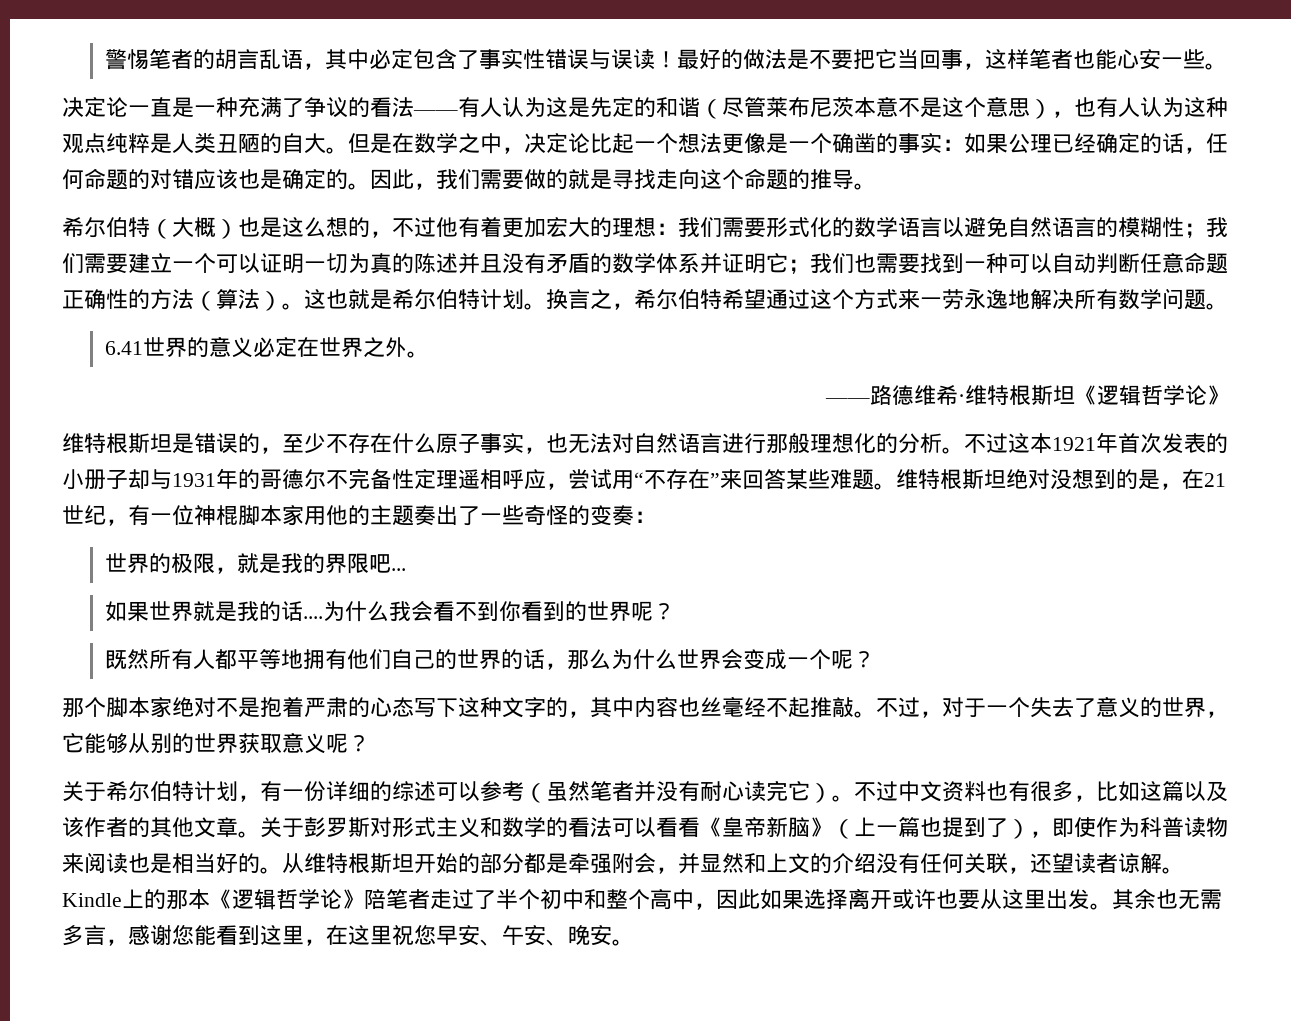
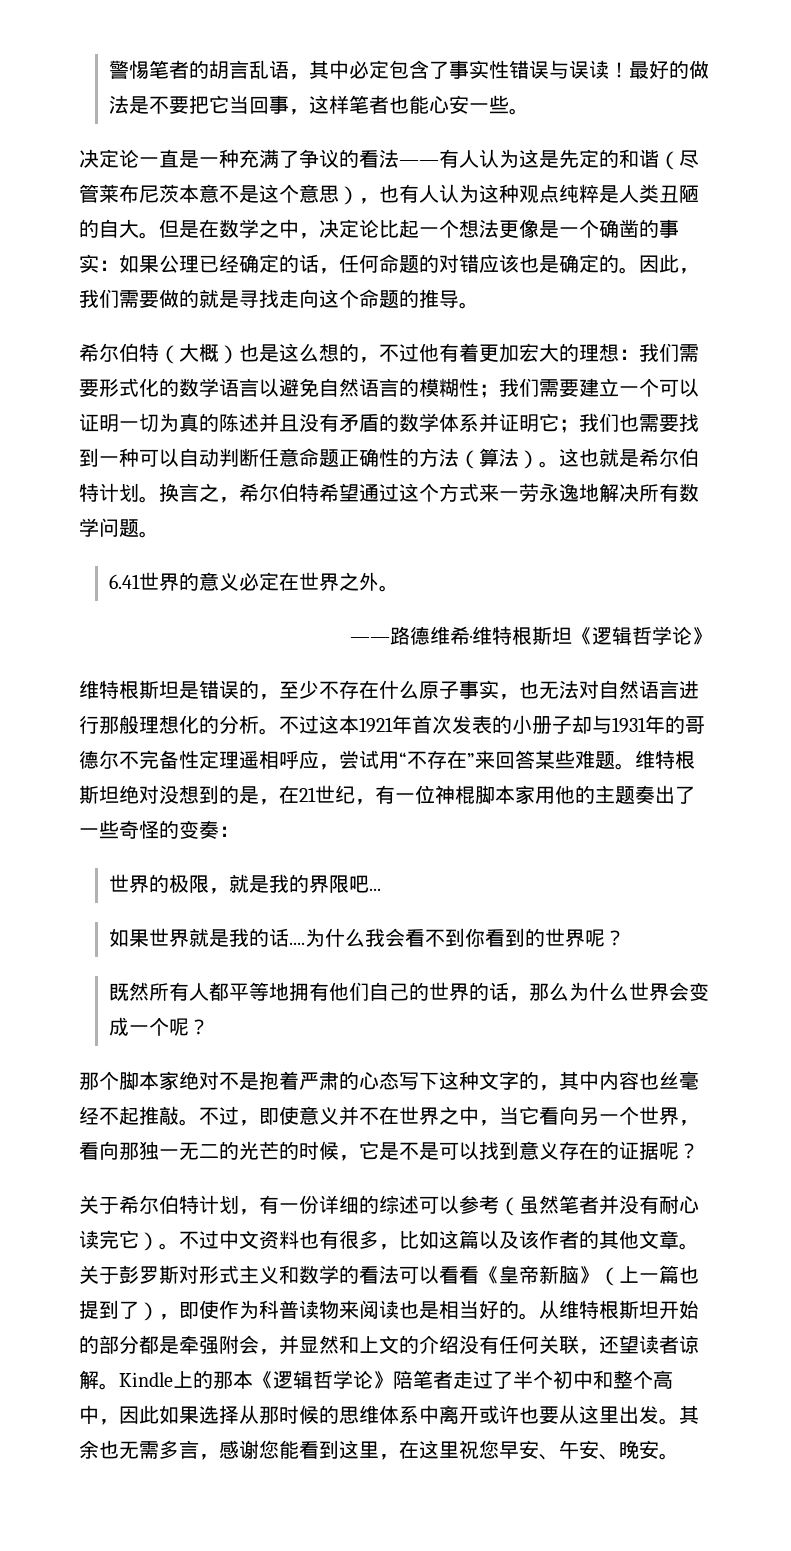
[942,696,1228,718] [62,732,326,754] 对于一个失去了意义的世界，它能够从别的世界获取意义 -> [259,1106,699,1126] [79,1141,659,1161] 即使意义并不在世界之中，当它看向另一个世界，看向那独一无二的光芒的时候，它是不是可以找到意义存在的证据
(848, 899) none -> [239,1405,439,1424] 从那时候的思维体系中

